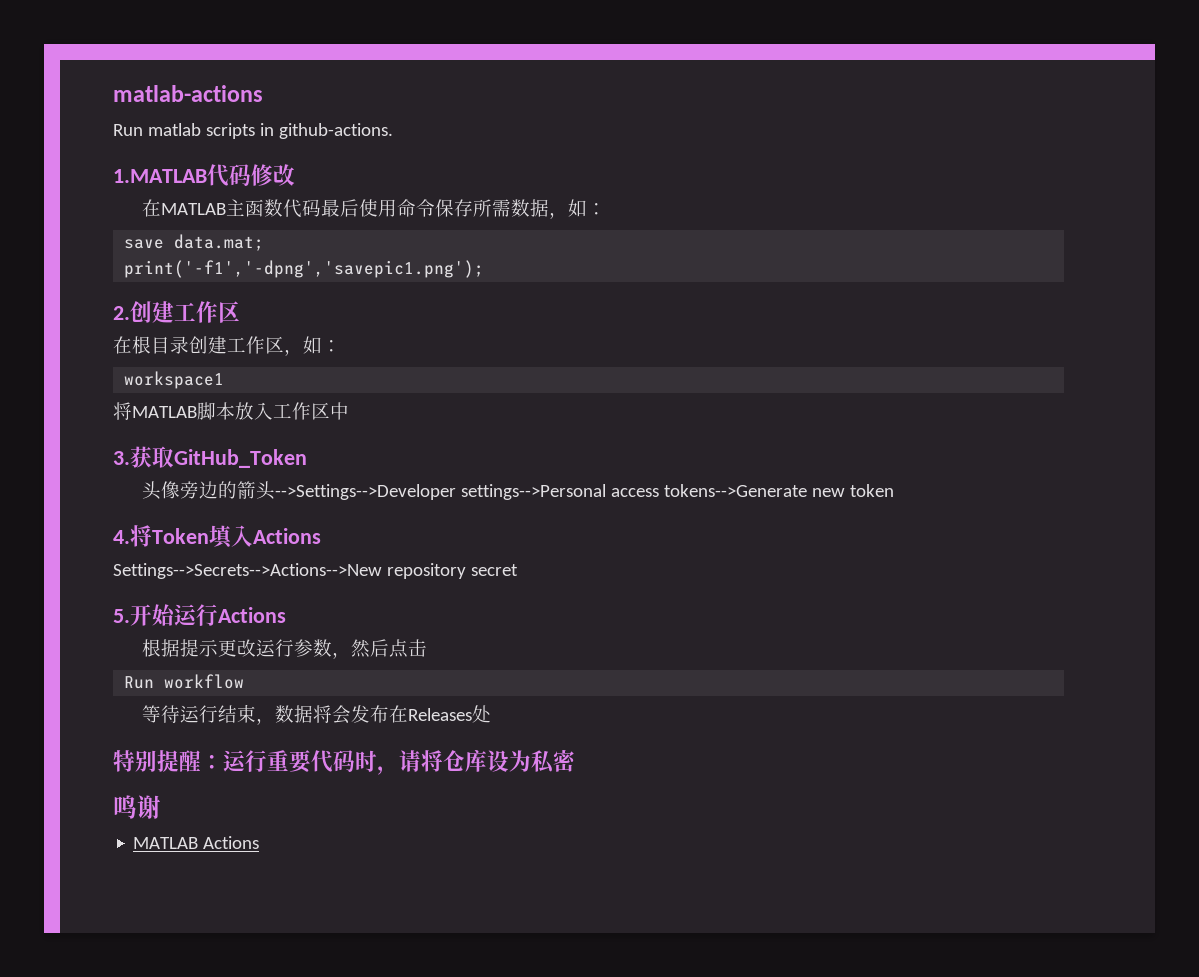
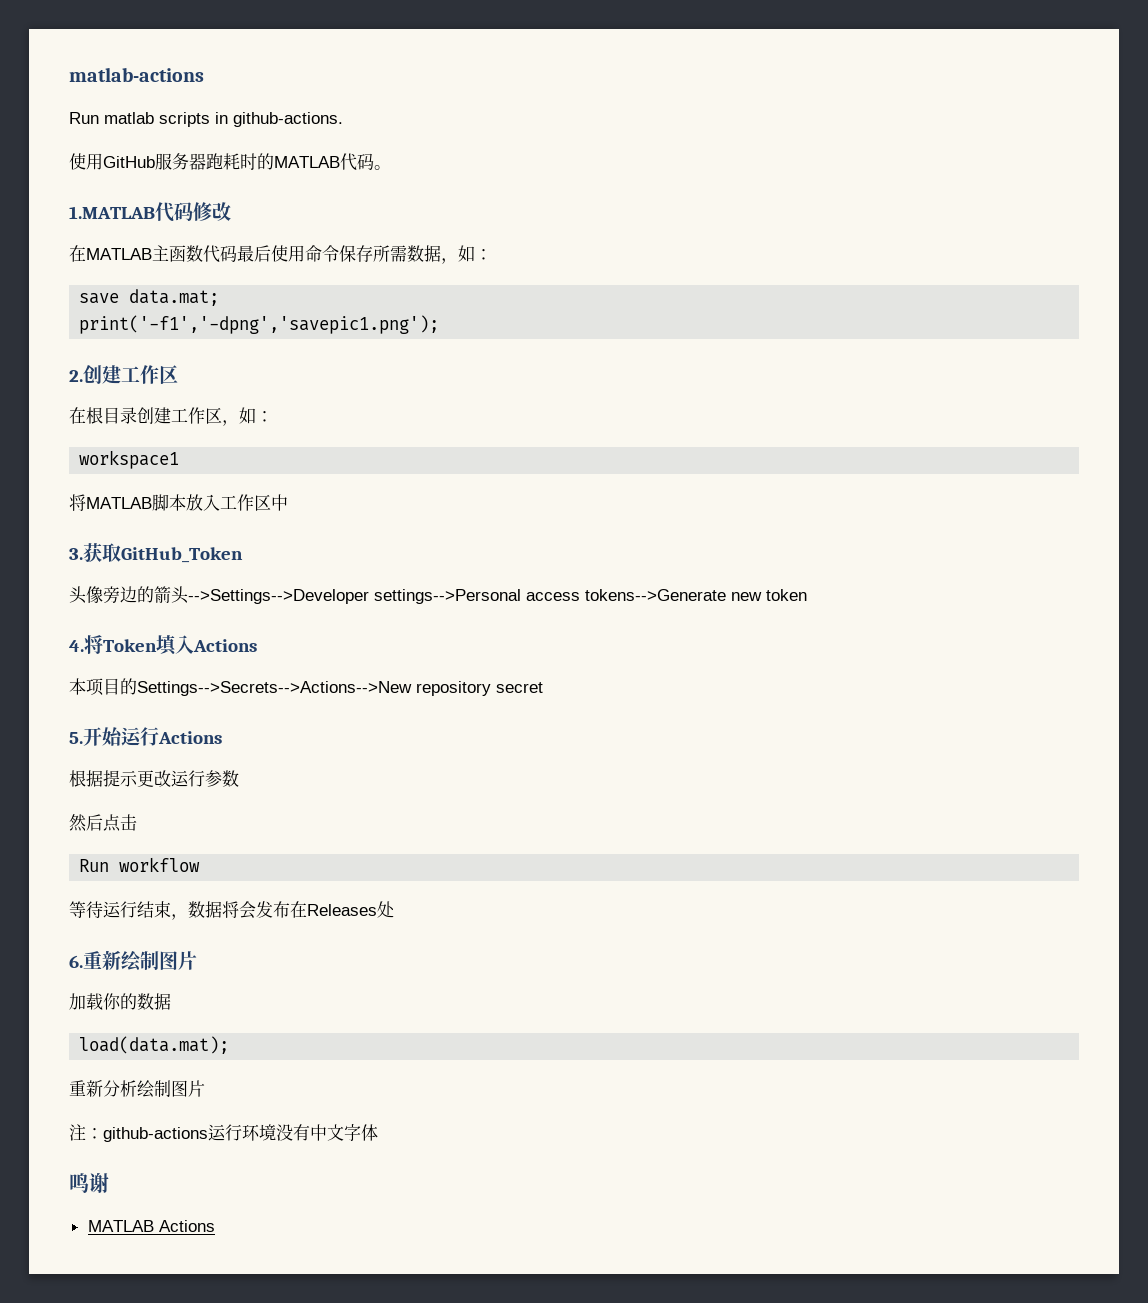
(393, 131) none -> [69,153,391,171] // 使用GitHub服务器跑耗时的MATLAB代码。
(321, 536) none -> [69,678,137,696] 本项目的
[331,652,351,659] ， -> (239, 778) //
[113,749,576,775] 特别提醒：运行重要代码时，请将仓库设为私密 -> [69,950,197,972] [69,993,171,1010] [79,1036,230,1054] [69,1080,205,1098] [69,1124,378,1142] 6.重新绘制图片 // 加载你的数据 // load(data.mat); // 重新分析绘制图片 // 注：github-actions运行环境没有中文字体

